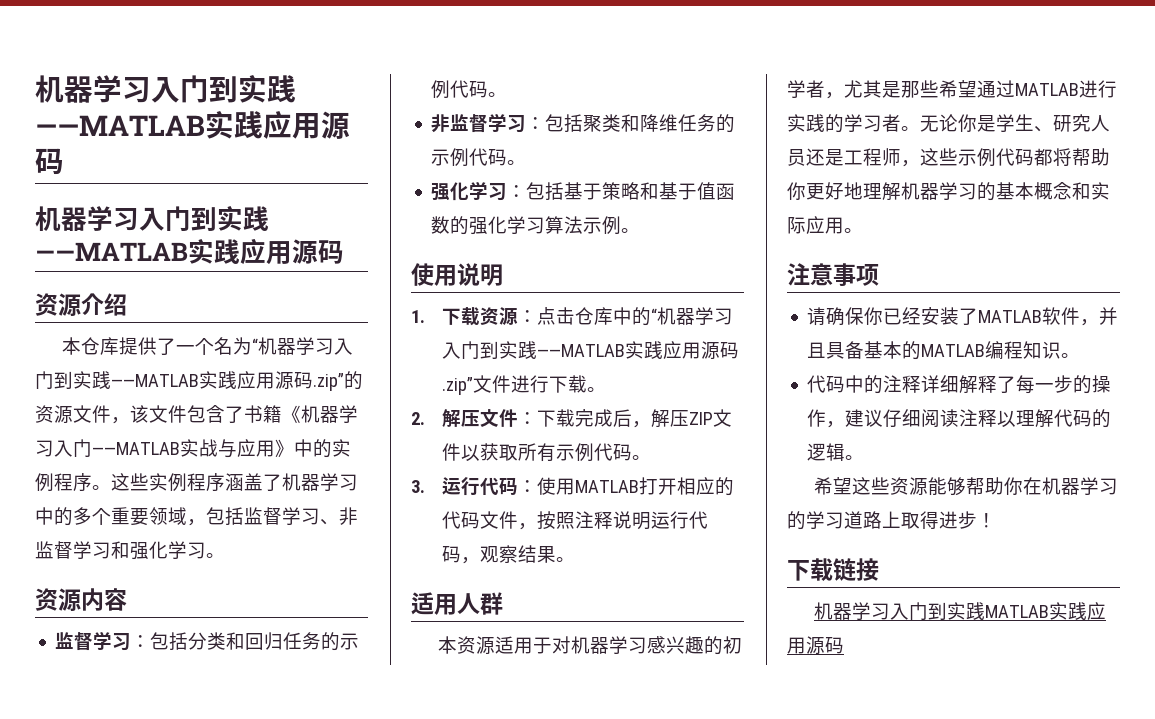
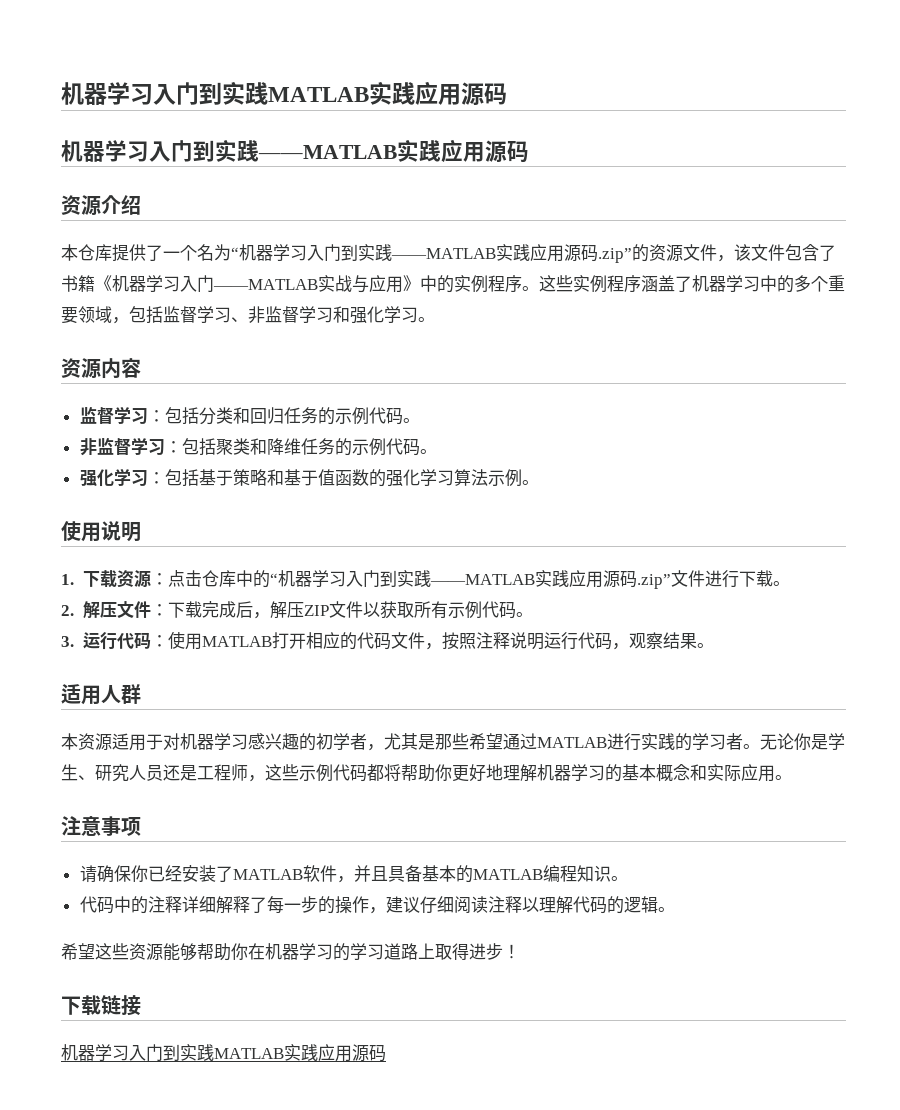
[35,75,296,103] [35,115,205,136] 机器学习入门到实践——MATLAB -> [61,81,369,105] 机器学习入门到实践MATLAB

